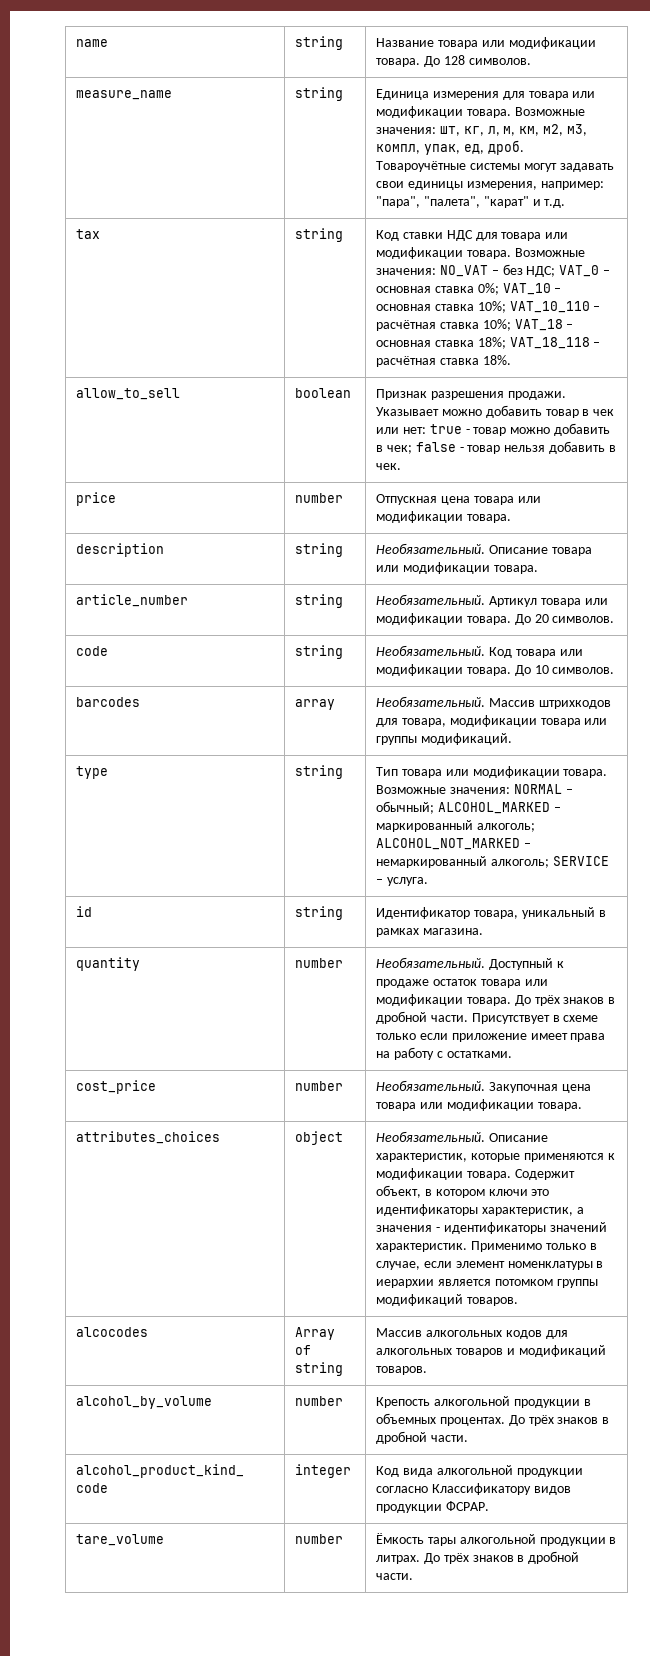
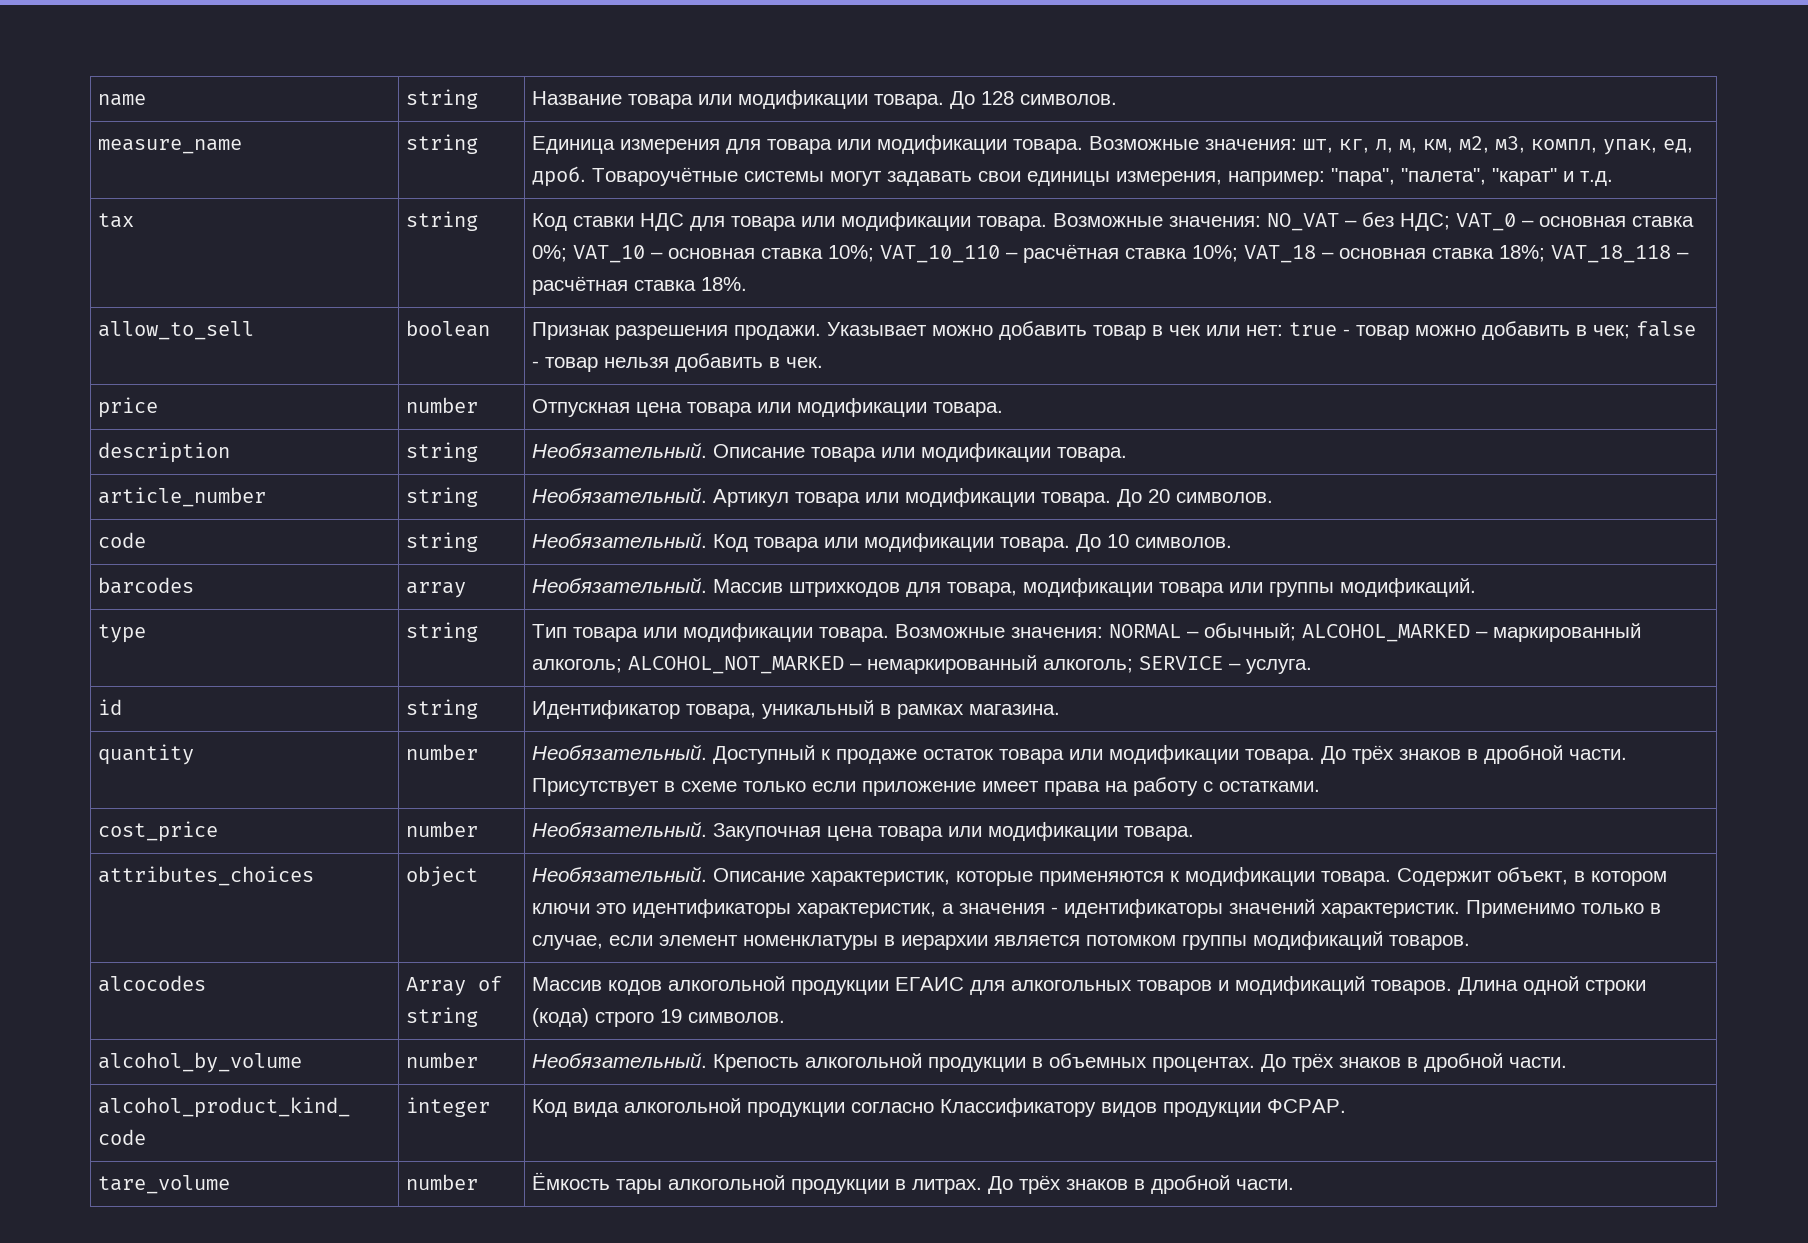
[426,1330,542,1339] алкогольных кодов -> [608,976,965,995] кодов алкогольной продукции ЕГАИС
(428, 1370) none -> [1458,976,1647,995] [532,1008,786,1027] Длина одной строки (кода) строго 19 символов.
(344, 1401) none -> [532,1052,708,1068] Необязательный.

